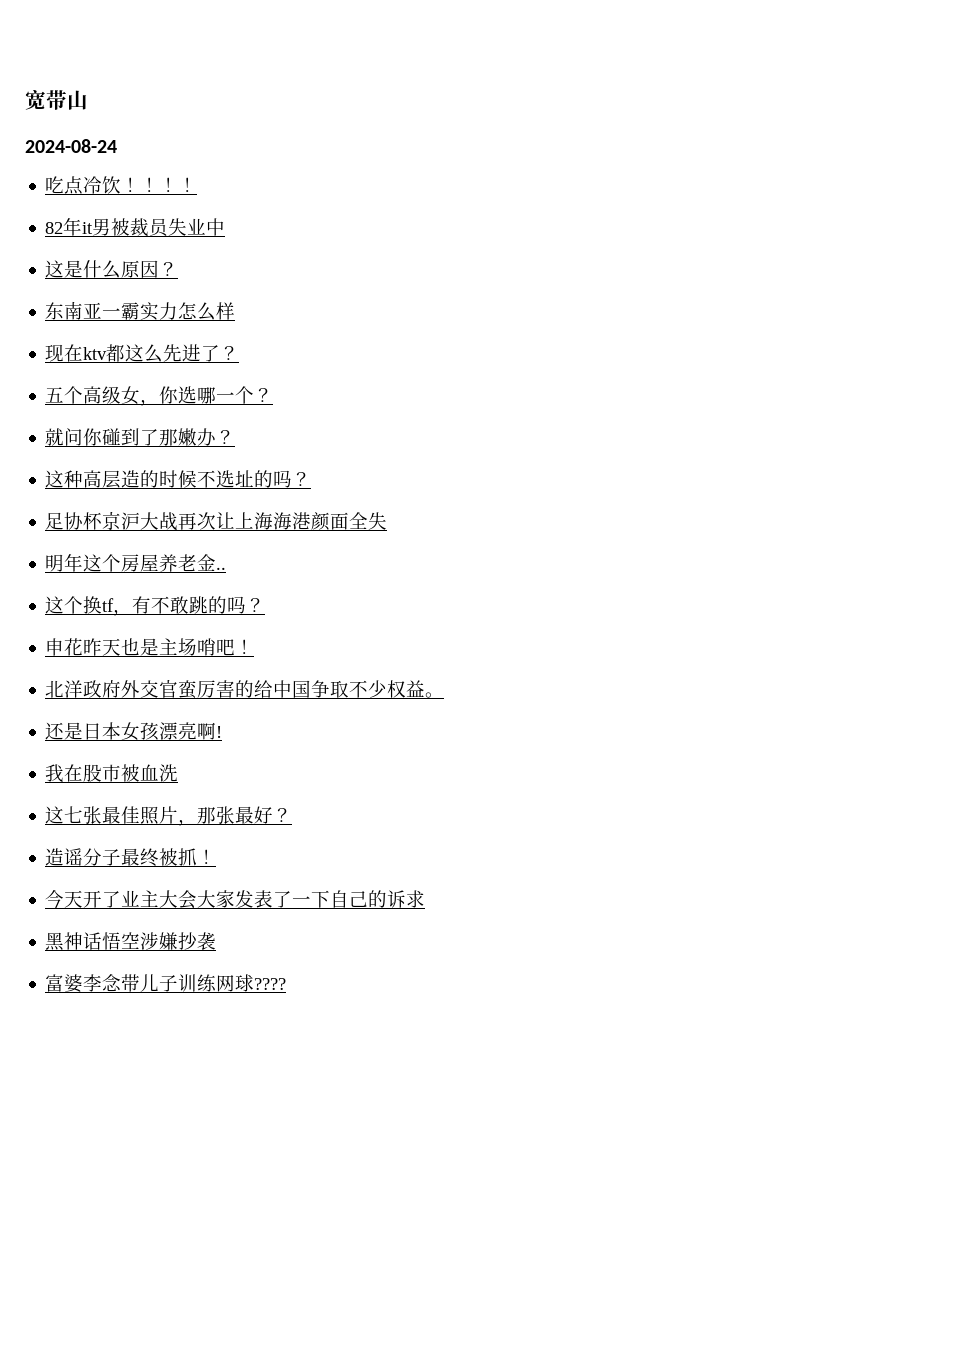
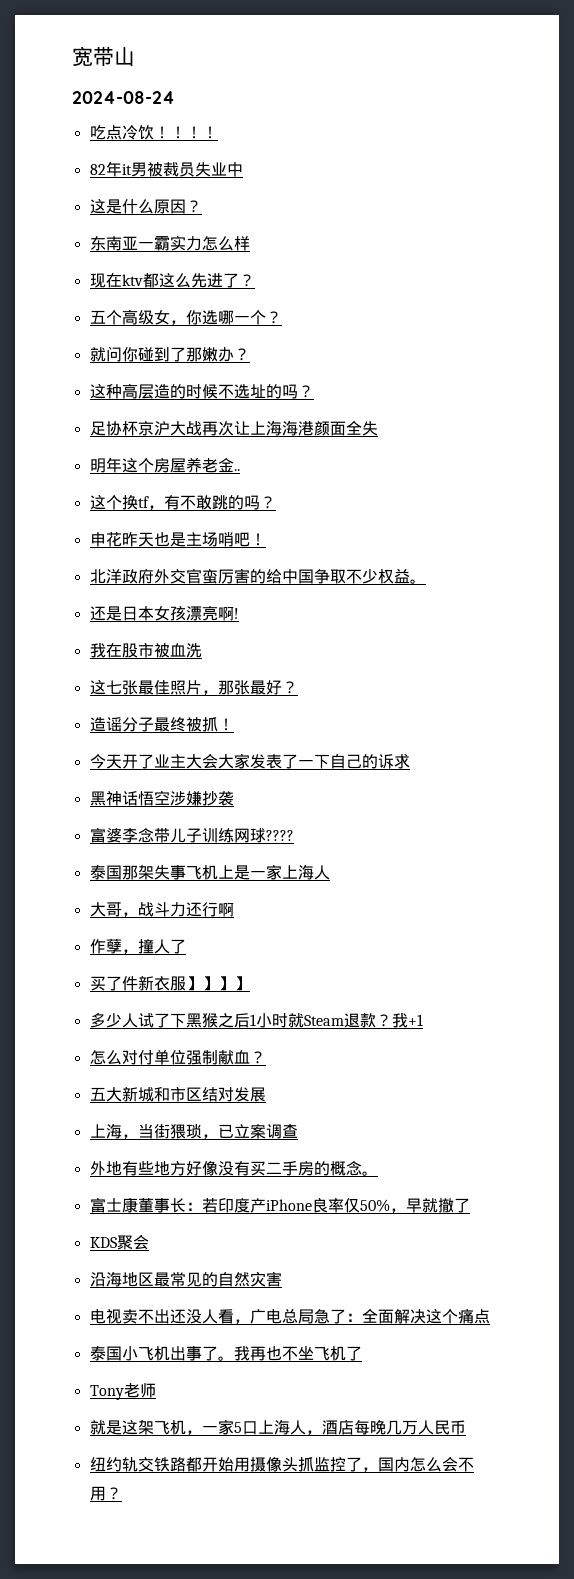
(287, 984) none -> [89,864,330,880] [89,902,234,917] [89,938,186,954] [89,975,250,991] [89,1012,423,1028] [89,1049,266,1065] [89,1086,266,1102] [89,1124,298,1139] [89,1160,378,1176] [89,1197,470,1213] [89,1234,149,1250] [89,1271,282,1287] [89,1308,490,1324] [89,1346,362,1361] [89,1383,156,1400] [89,1419,466,1435] [89,1456,474,1472] [89,1486,122,1501] // 泰国那架失事飞机上是一家上海人 // 大哥，战斗力还行啊 // 作孽，撞人了 // 买了件新衣服】】】】 // 多少人试了下黑猴之后1小时就Steam退款？我+1 // 怎么对付单位强制献血？ // 五大新城和市区结对发展 // 上海，当街猥琐，已立案调查 // 外地有些地方好像没有买二手房的概念。 // 富士康董事长：若印度产iPhone良率仅50%，早就撤了 // KDS聚会 // 沿海地区最常见的自然灾害 // 电视卖不出还没人看，广电总局急了：全面解决这个痛点 // 泰国小飞机出事了。我再也不坐飞机了 // Tony老师 // 就是这架飞机，一家5口上海人，酒店每晚几万人民币 // 纽约轨交铁路都开始用摄像头抓监控了，国内怎么会不用？

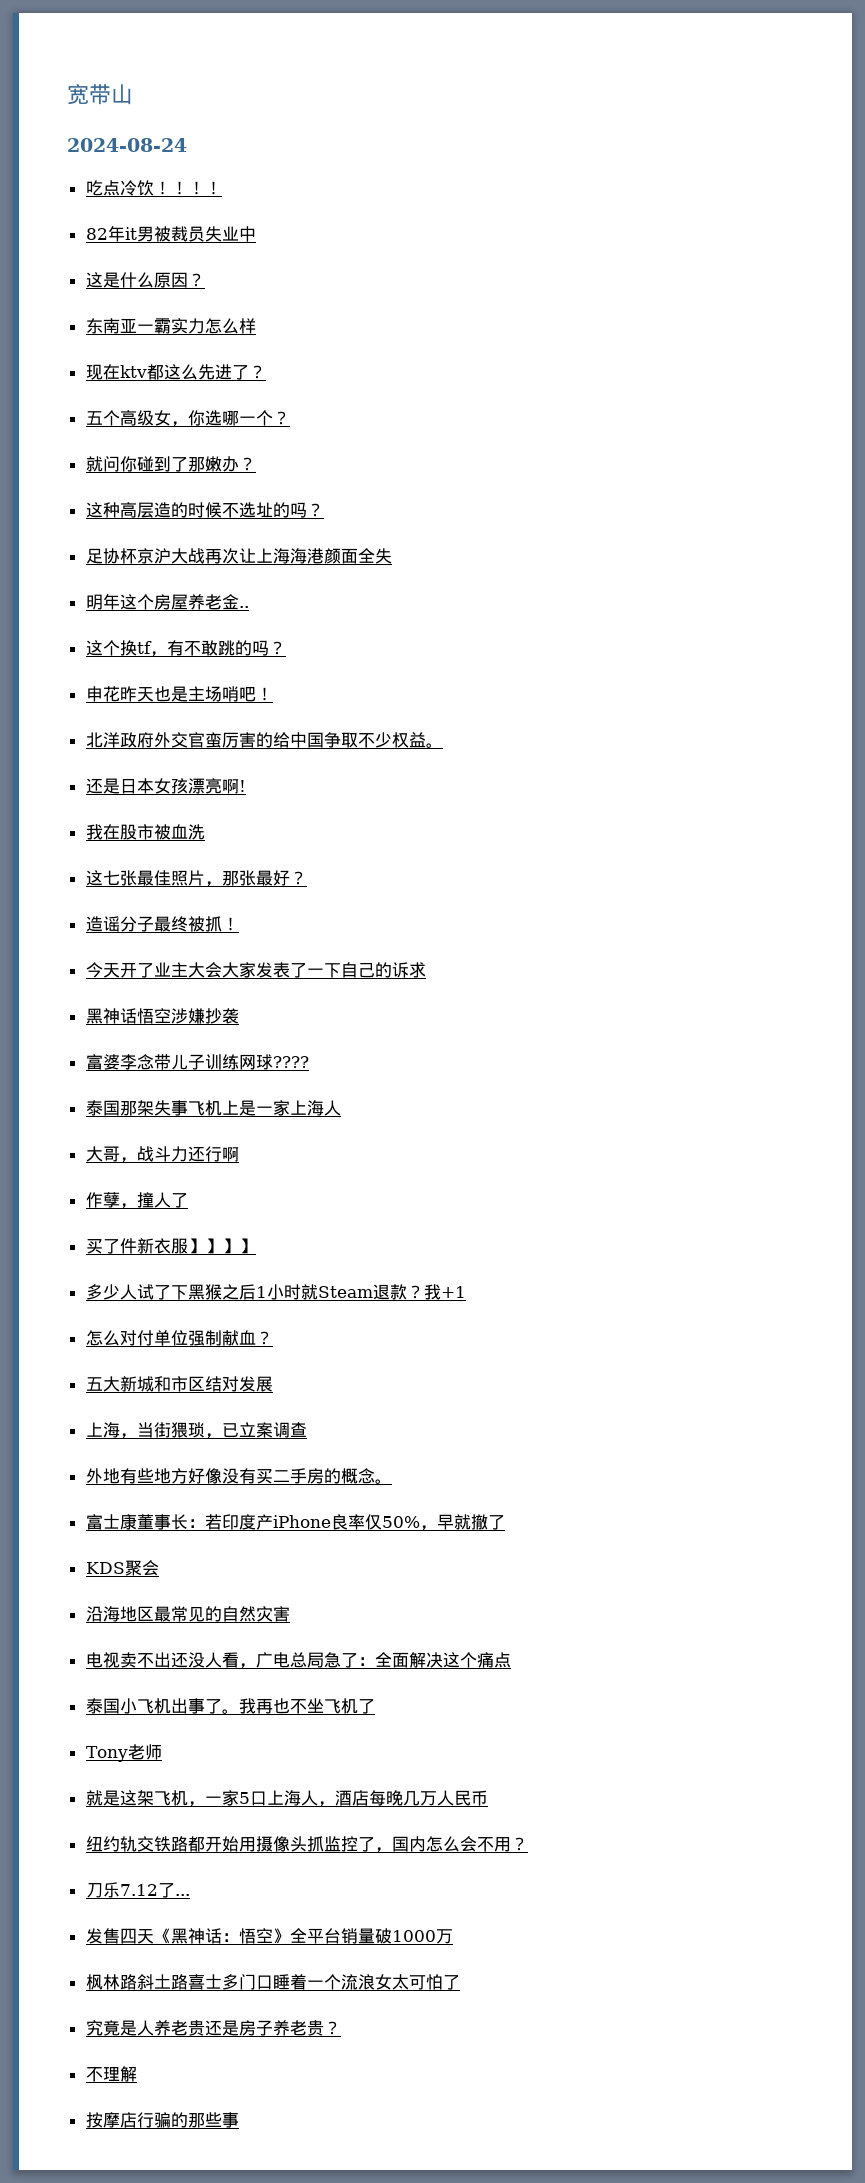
(122, 1493) none -> [85,1882,190,1898] [85,1928,453,1944] [85,1974,460,1990] [85,2020,341,2036] [85,2066,137,2082] [85,2112,239,2128] // 刀乐7.12了... // 发售四天《黑神话：悟空》全平台销量破1000万 // 枫林路斜土路喜士多门口睡着一个流浪女太可怕了 // 究竟是人养老贵还是房子养老贵？ // 不理解 // 按摩店行骗的那些事

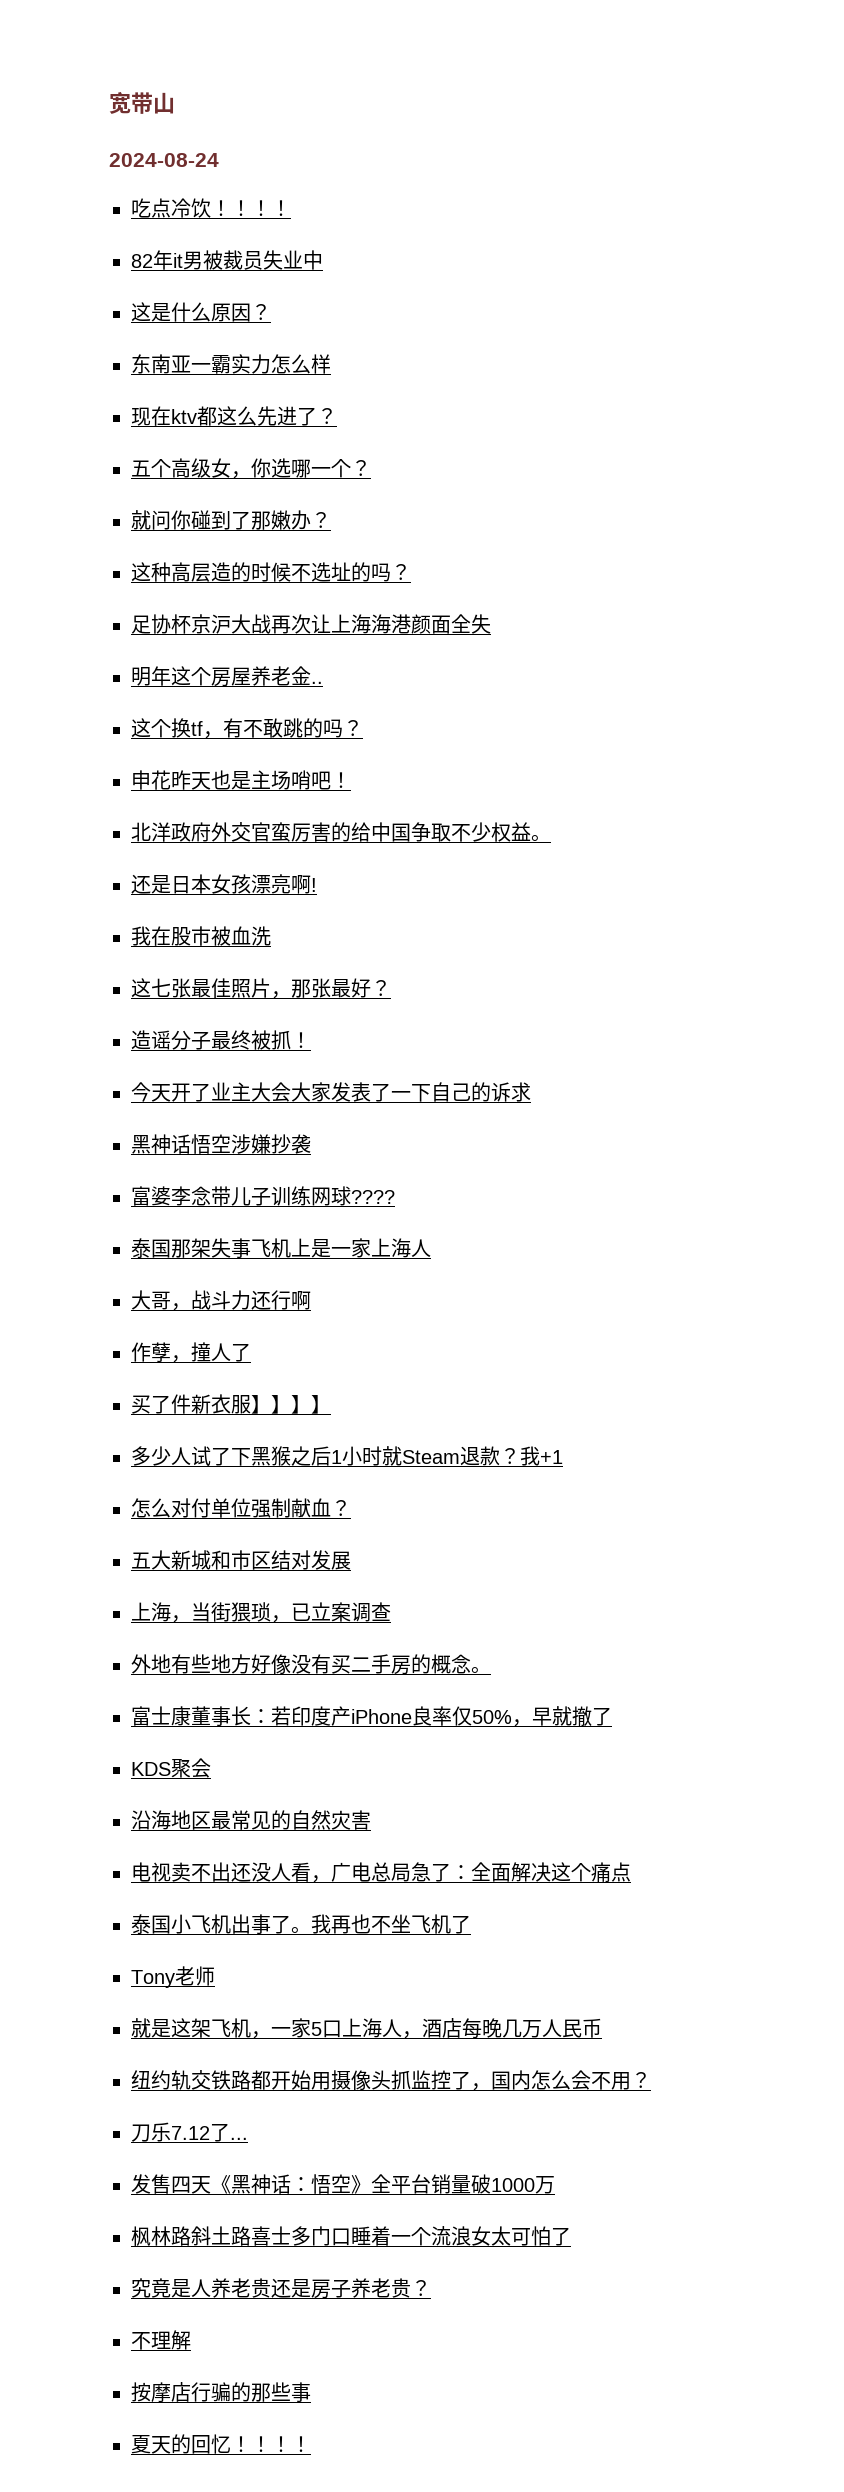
(239, 2120) none -> [131,2434,311,2454] // 夏天的回忆！！！！

